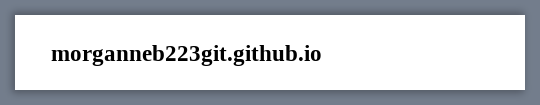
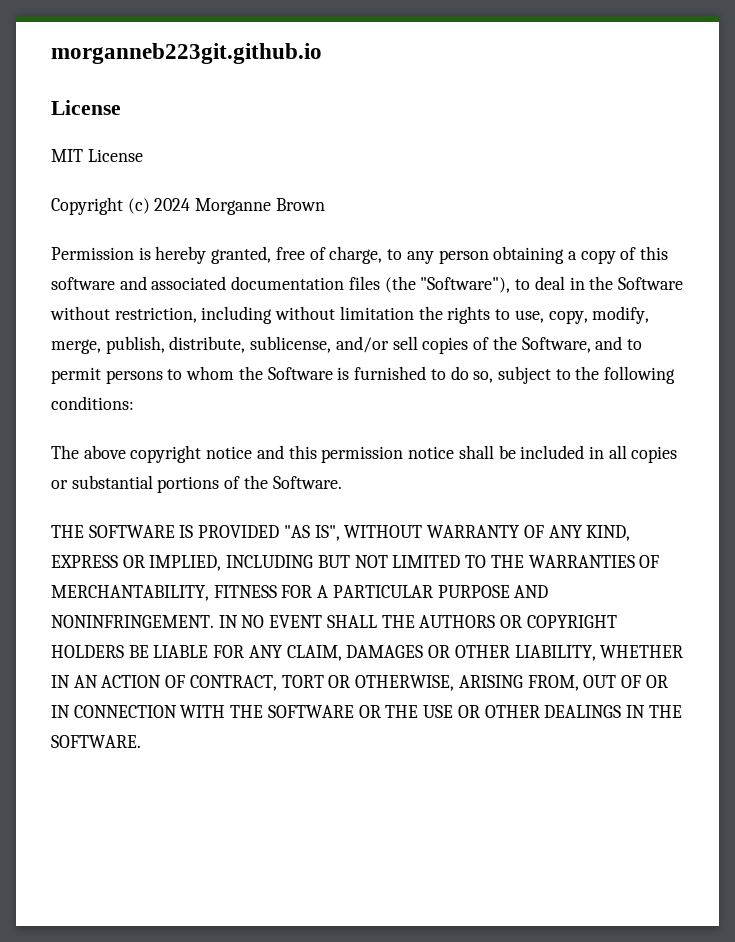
(322, 55) none -> [51,100,121,115] [51,149,143,162] [51,197,325,215] [51,246,669,264] [51,276,683,293] [50,306,650,324] [51,336,642,354] [51,366,676,384] [51,396,134,410] [51,445,678,463] [51,475,342,493] [51,525,631,541] [51,555,660,571] [51,585,549,601] [51,615,617,628] [51,645,684,661] [51,675,668,691] [51,705,682,718] [51,735,141,748] // License // MIT License // Copyright (c) 2024 Morganne Brown // Permission is hereby granted, free of charge, to any person obtaining a copy of this software and associated documentation files (the "Software"), to deal in the Software without restriction, including without limitation the rights to use, copy, modify, merge, publish, distribute, sublicense, and/or sell copies of the Software, and to permit persons to whom the Software is furnished to do so, subject to the following conditions: // The above copyright notice and this permission notice shall be included in all copies or substantial portions of the Software. // THE SOFTWARE IS PROVIDED "AS IS", WITHOUT WARRANTY OF ANY KIND, EXPRESS OR IMPLIED, INCLUDING BUT NOT LIMITED TO THE WARRANTIES OF MERCHANTABILITY, FITNESS FOR A PARTICULAR PURPOSE AND NONINFRINGEMENT. IN NO EVENT SHALL THE AUTHORS OR COPYRIGHT HOLDERS BE LIABLE FOR ANY CLAIM, DAMAGES OR OTHER LIABILITY, WHETHER IN AN ACTION OF CONTRACT, TORT OR OTHERWISE, ARISING FROM, OUT OF OR IN CONNECTION WITH THE SOFTWARE OR THE USE OR OTHER DEALINGS IN THE SOFTWARE.

